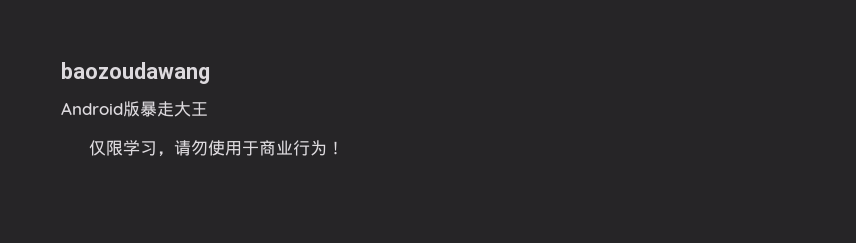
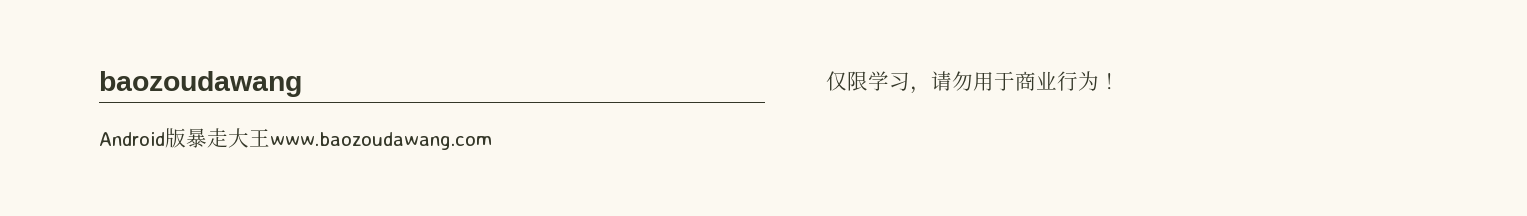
(208, 109) none -> [270,132,492,150] www.baozoudawang.com
[208,140,226,156] 使 -> (973, 81) none

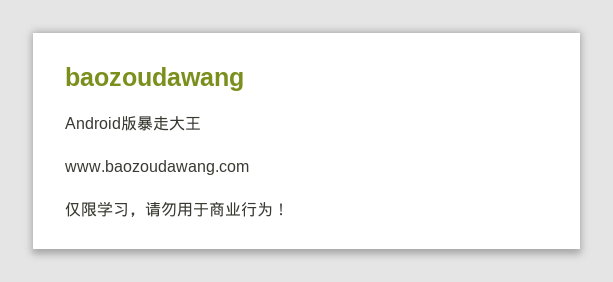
(270, 138) none -> (201, 123) //

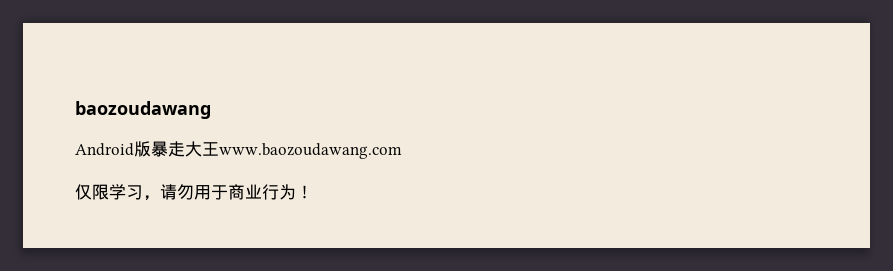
(201, 123) // -> (219, 149) none

